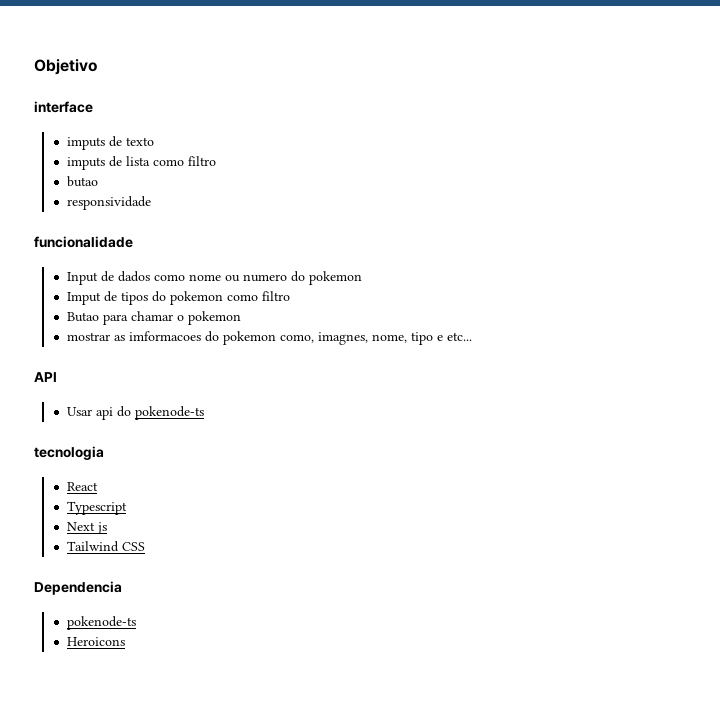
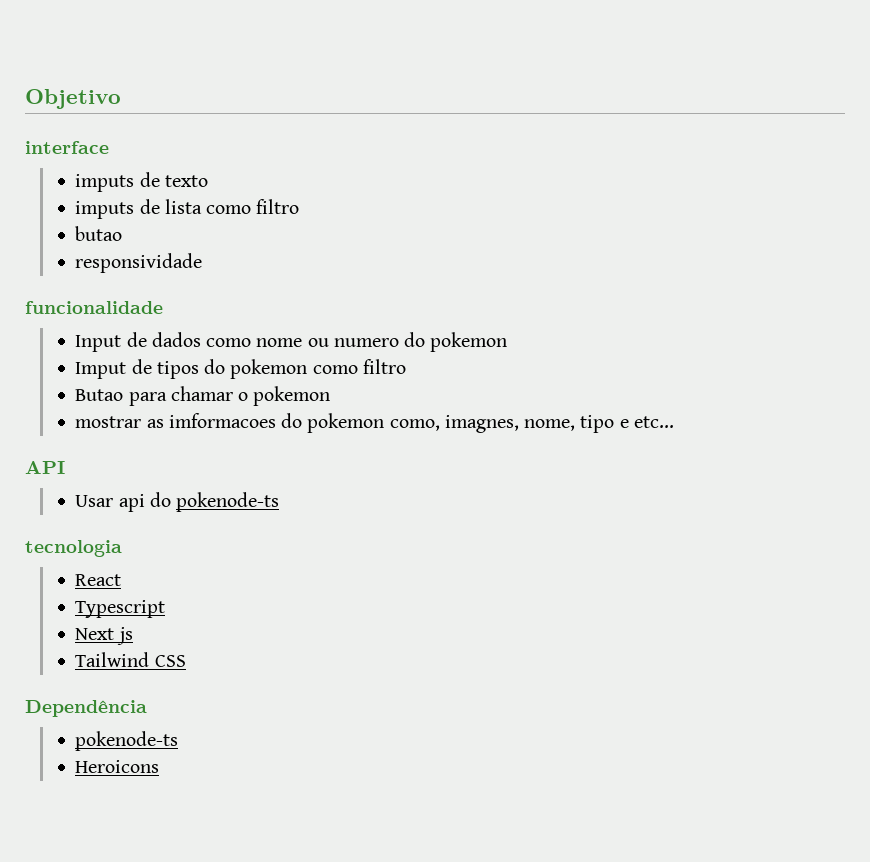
[34,581,122,595] Dependencia -> [25,700,147,717] Dependência

